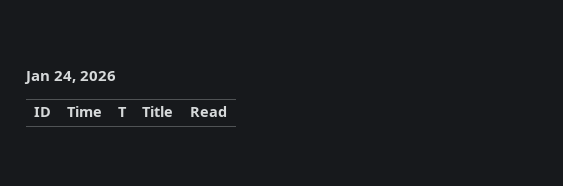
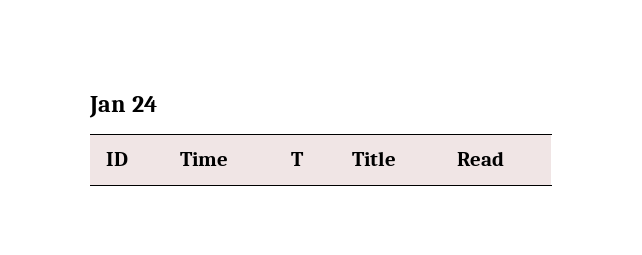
[54,71,117,83] 24, 2026 -> [132,96,158,112] 24

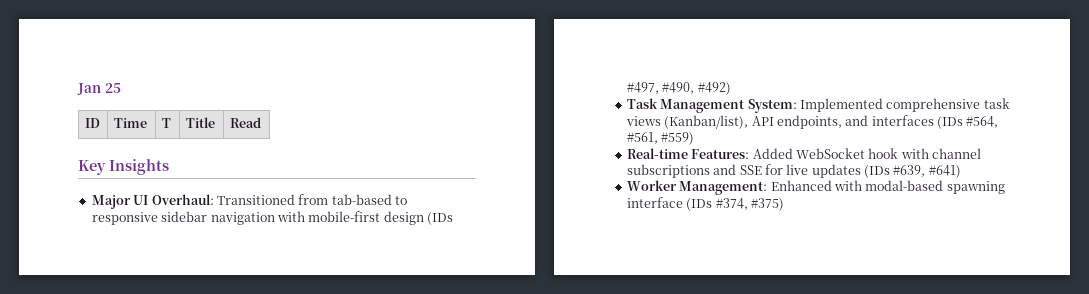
[132,96,158,112] 24 -> [104,83,121,93] 25
(504, 158) none -> [78,159,169,175] [91,194,407,209] [91,211,453,225] [626,82,731,95] [626,98,1010,113] [625,115,999,129] [626,132,695,145] [626,148,981,159] [626,164,961,178] [626,180,1005,195] [626,197,784,211] // Key Insights // Major UI Overhaul: Transitioned from tab-based to responsive sidebar navigation with mobile-first design (IDs #497, #490, #492) // Task Management System: Implemented comprehensive task views (Kanban/list), API endpoints, and interfaces (IDs #564, #561, #559) // Real-time Features: Added WebSocket hook with channel subscriptions and SSE for live updates (IDs #639, #641) // Worker Management: Enhanced with modal-based spawning interface (IDs #374, #375)

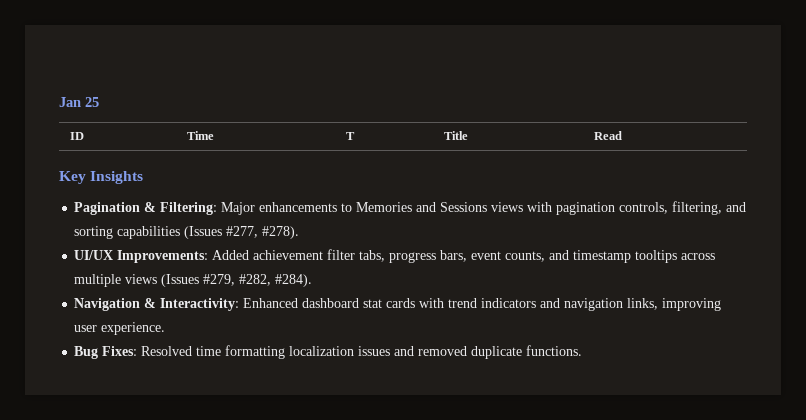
[91,194,407,209] [91,211,453,225] [626,82,731,95] [626,98,1010,113] [625,115,999,129] [626,132,695,145] [626,148,981,159] [626,164,961,178] [626,180,1005,195] [626,197,784,211] Major UI Overhaul: Transitioned from tab-based to responsive sidebar navigation with mobile-first design (IDs #497, #490, #492) // Task Management System: Implemented comprehensive task views (Kanban/list), API endpoints, and interfaces (IDs #564, #561, #559) // Real-time Features: Added WebSocket hook with channel subscriptions and SSE for live updates (IDs #639, #641) // Worker Management: Enhanced with modal-based spawning interface (IDs #374, #375) -> [74,201,747,215] [74,226,300,239] [74,249,716,263] [74,274,313,287] [74,298,722,311] [74,322,166,335] [74,345,583,359] Pagination & Filtering: Major enhancements to Memories and Sessions views with pagination controls, filtering, and sorting capabilities (Issues #277, #278). // UI/UX Improvements: Added achievement filter tabs, progress bars, event counts, and timestamp tooltips across multiple views (Issues #279, #282, #284). // Navigation & Interactivity: Enhanced dashboard stat cards with trend indicators and navigation links, improving user experience. // Bug Fixes: Resolved time formatting localization issues and removed duplicate functions.

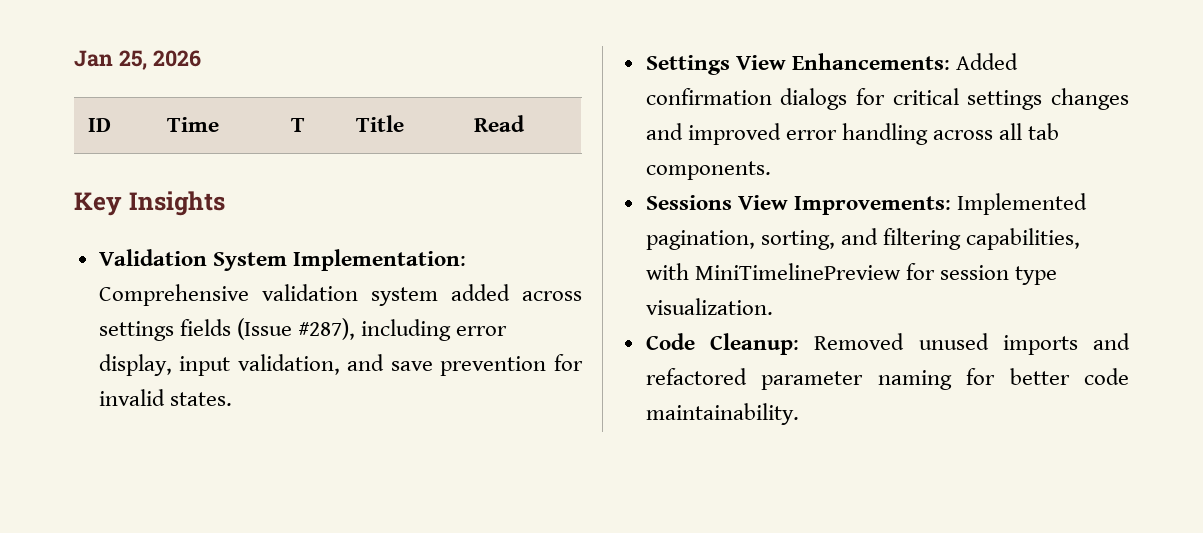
[85,97,99,107] 25 -> [118,50,201,70] 25, 2026
[74,201,747,215] [74,226,300,239] [74,249,716,263] [74,274,313,287] [74,298,722,311] [74,322,166,335] [74,345,583,359] Pagination & Filtering: Major enhancements to Memories and Sessions views with pagination controls, filtering, and sorting capabilities (Issues #277, #278). // UI/UX Improvements: Added achievement filter tabs, progress bars, event counts, and timestamp tooltips across multiple views (Issues #279, #282, #284). // Navigation & Interactivity: Enhanced dashboard stat cards with trend indicators and navigation links, improving user experience. // Bug Fixes: Resolved time formatting localization issues and removed duplicate functions. -> [98,249,466,271] [98,284,582,306] [98,318,508,341] [98,354,583,376] [98,389,232,406] [645,53,1018,75] [645,88,1129,110] [645,123,1060,145] [645,161,771,180] [645,193,1087,215] [645,228,1081,250] [645,263,1058,285] [645,298,773,315] [645,333,1130,355] [645,368,1129,390] [645,403,799,425] Validation System Implementation: Comprehensive validation system added across settings fields (Issue #287), including error display, input validation, and save prevention for invalid states. // Settings View Enhancements: Added confirmation dialogs for critical settings changes and improved error handling across all tab components. // Sessions View Improvements: Implemented pagination, sorting, and filtering capabilities, with MiniTimelinePreview for session type visualization. // Code Cleanup: Removed unused imports and refactored parameter naming for better code maintainability.

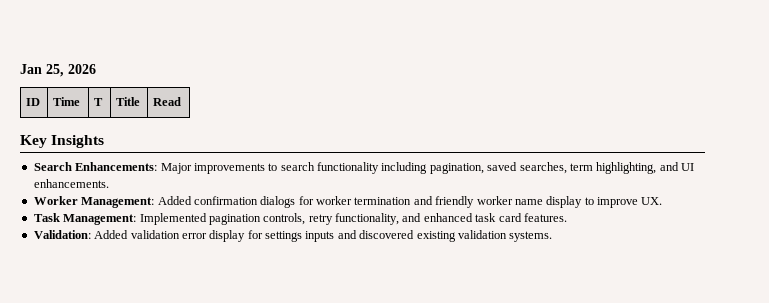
[98,249,466,271] [98,284,582,306] [98,318,508,341] [98,354,583,376] [98,389,232,406] [645,53,1018,75] [645,88,1129,110] [645,123,1060,145] [645,161,771,180] [645,193,1087,215] [645,228,1081,250] [645,263,1058,285] [645,298,773,315] [645,333,1130,355] [645,368,1129,390] [645,403,799,425] Validation System Implementation: Comprehensive validation system added across settings fields (Issue #287), including error display, input validation, and save prevention for invalid states. // Settings View Enhancements: Added confirmation dialogs for critical settings changes and improved error handling across all tab components. // Sessions View Improvements: Implemented pagination, sorting, and filtering capabilities, with MiniTimelinePreview for session type visualization. // Code Cleanup: Removed unused imports and refactored parameter naming for better code maintainability. -> [33,162,694,174] [33,179,109,188] [33,196,663,208] [33,213,567,225] [33,230,553,242] Search Enhancements: Major improvements to search functionality including pagination, saved searches, term highlighting, and UI enhancements. // Worker Management: Added confirmation dialogs for worker termination and friendly worker name display to improve UX. // Task Management: Implemented pagination controls, retry functionality, and enhanced task card features. // Validation: Added validation error display for settings inputs and discovered existing validation systems.

